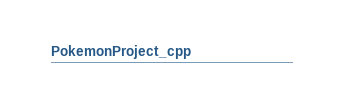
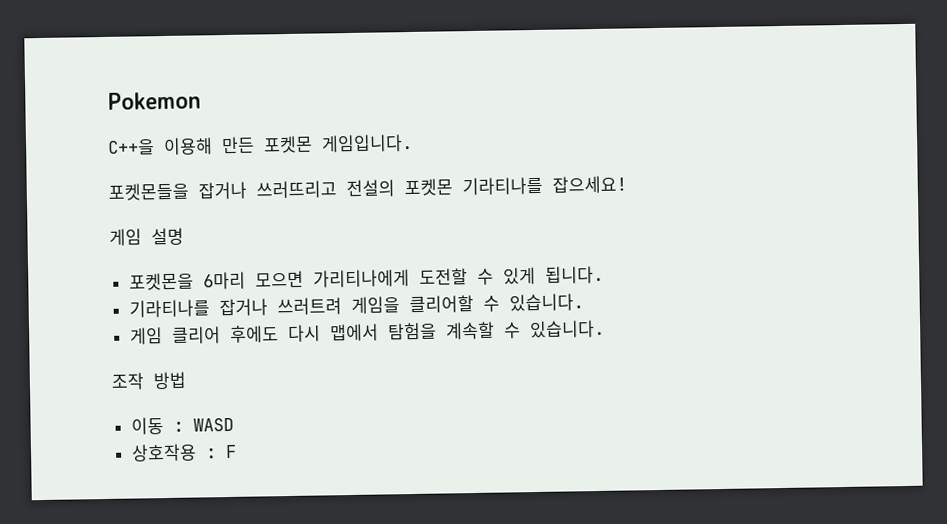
[51,45,191,59] PokemonProject_cpp -> [107,91,201,110] [107,133,413,156] [108,175,627,201] [109,227,184,246] [128,265,604,291] [128,293,584,318] [129,319,605,345] [111,371,187,390] [130,417,234,435] [130,443,237,462] Pokemon // C++을 이용해 만든 포켓몬 게임입니다. // 포켓몬들을 잡거나 쓰러뜨리고 전설의 포켓몬 기라티나를 잡으세요! // 게임 설명 // 포켓몬을 6마리 모으면 가리티나에게 도전할 수 있게 됩니다. // 기라티나를 잡거나 쓰러트려 게임을 클리어할 수 있습니다. // 게임 클리어 후에도 다시 맵에서 탐험을 계속할 수 있습니다. // 조작 방법 // 이동 : WASD // 상호작용 : F

